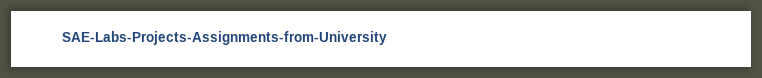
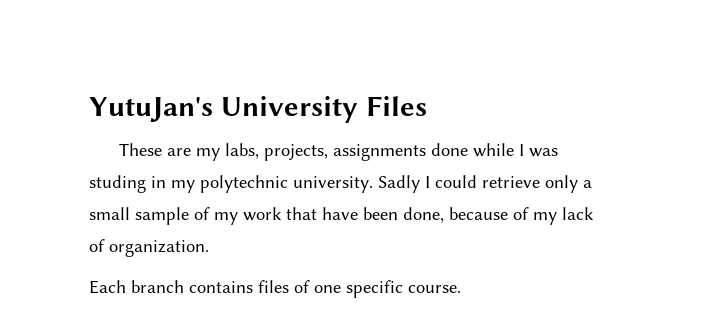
[62,31,387,45] SAE-Labs-Projects-Assignments-from-University -> [89,96,427,123] [119,143,559,161] [89,175,592,193] [89,207,594,225] [89,239,209,257] [89,280,461,298] YutuJan's University Files // These are my labs, projects, assignments done while I was studing in my polytechnic university. Sadly I could retrieve only a small sample of my work that have been done, because of my lack of organization. // Each branch contains files of one specific course.

